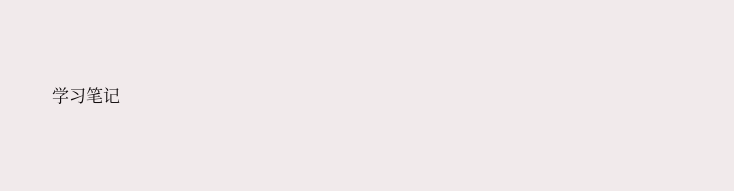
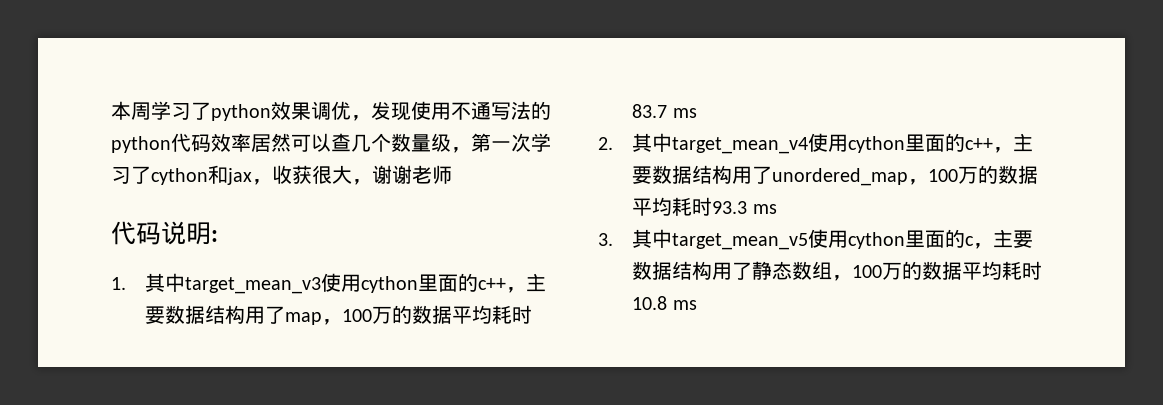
[52,87,120,104] 学习笔记 -> [111,101,551,121] [111,133,551,153] [111,165,452,185] [111,221,218,245] [111,273,547,294] [145,305,533,325] [632,104,697,118] [598,133,1034,154] [632,165,1039,186] [632,197,777,216] [598,229,1034,250] [632,261,1043,281] [632,296,697,310] 本周学习了python效果调优，发现使用不通写法的python代码效率居然可以查几个数量级，第一次学习了cython和jax，收获很大，谢谢老师 // 代码说明: // 1.其中target_mean_v3使用cython里面的c++，主要数据结构用了map，100万的数据平均耗时83.7 ms // 2.其中target_mean_v4使用cython里面的c++，主要数据结构用了unordered_map，100万的数据平均耗时93.3 ms // 3.其中target_mean_v5使用cython里面的c，主要数据结构用了静态数组，100万的数据平均耗时10.8 ms

